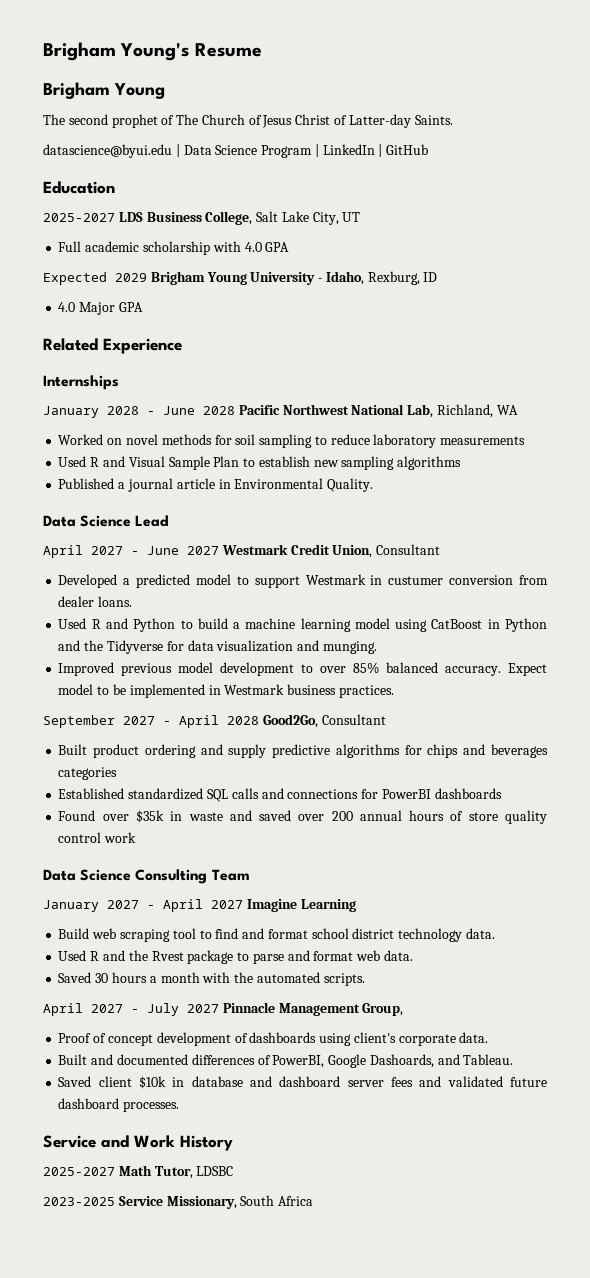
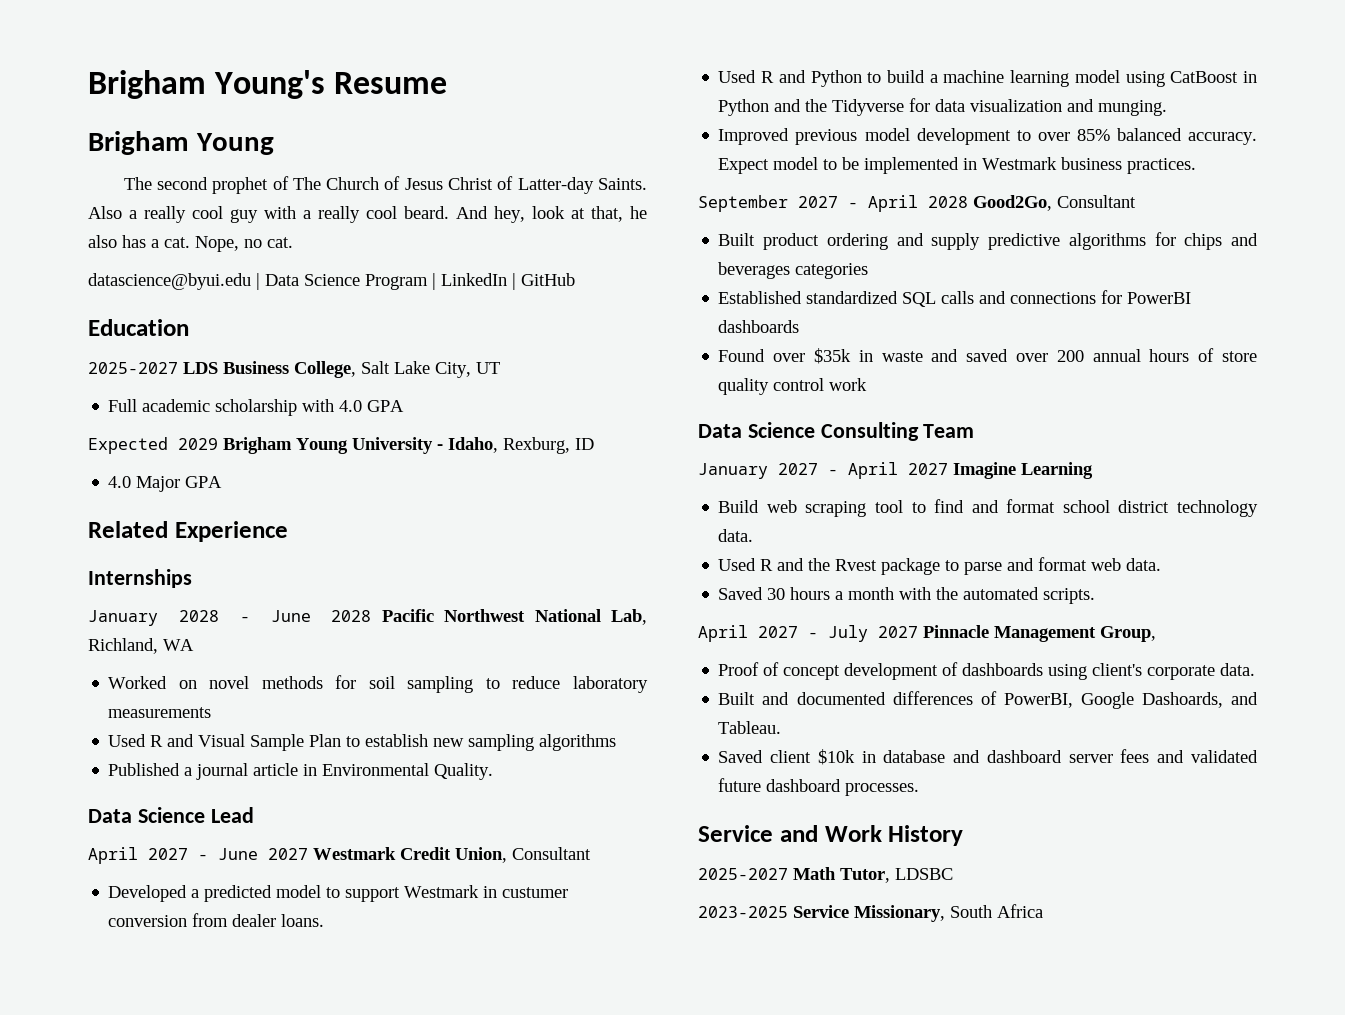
(453, 120) none -> [88,206,647,223] [88,235,293,252] Also a really cool guy with a really cool beard. And hey, look at that, he also has a cat. Nope, no cat.

